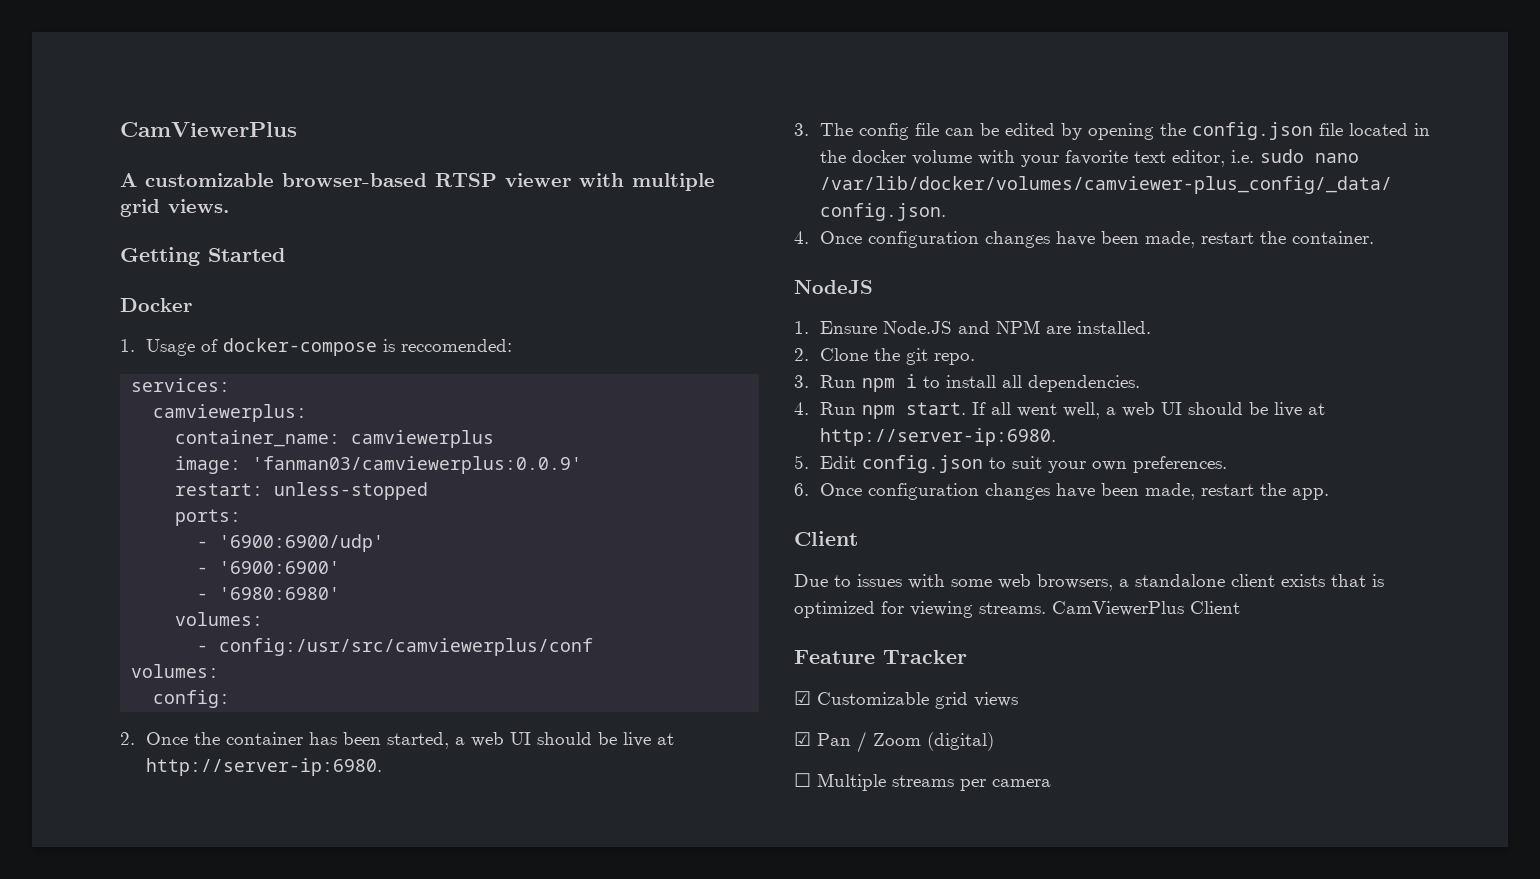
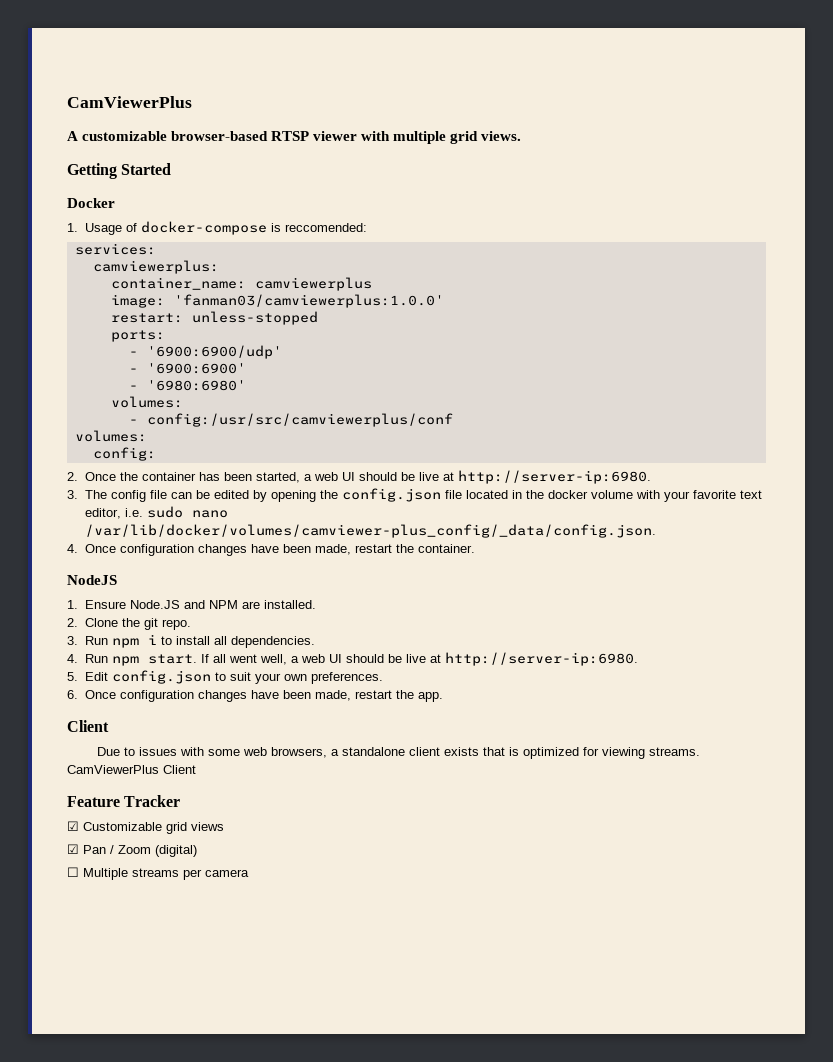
[252,456,583,474] 'fanman03/camviewerplus:0.0.9' -> [173,294,444,308] 'fanman03/camviewerplus:1.0.0'

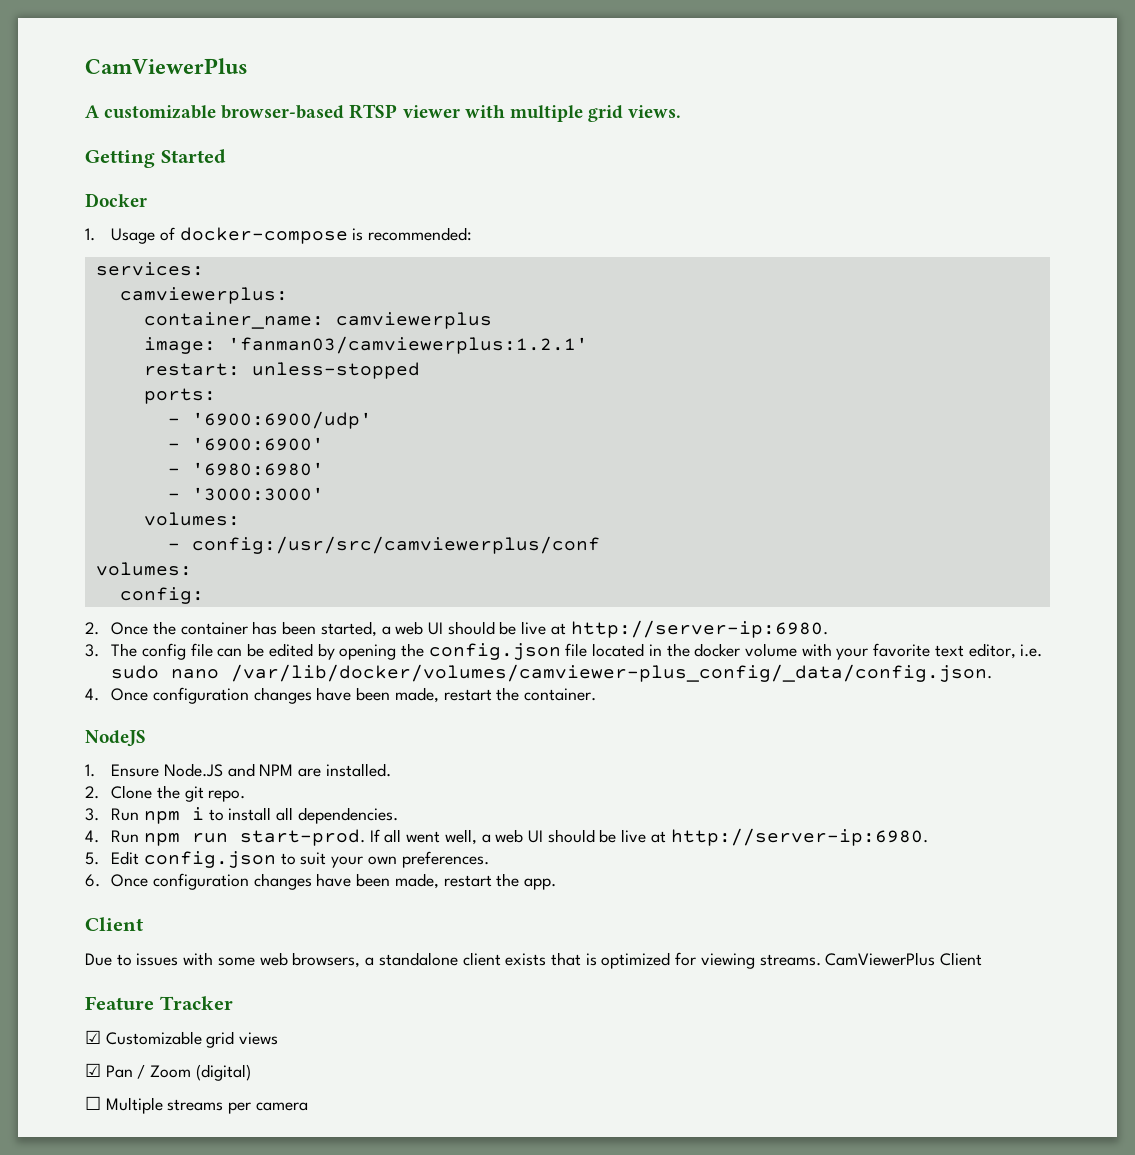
[284,223,367,232] reccomended: -> [368,227,473,241] recommended:
[173,294,444,308] 'fanman03/camviewerplus:1.0.0' -> [227,336,588,354] 'fanman03/camviewerplus:1.2.1'
(246, 385) none -> [167,487,324,501] // - '3000:3000'
[147,654,197,664] start. -> [191,829,365,846] run start-prod.

